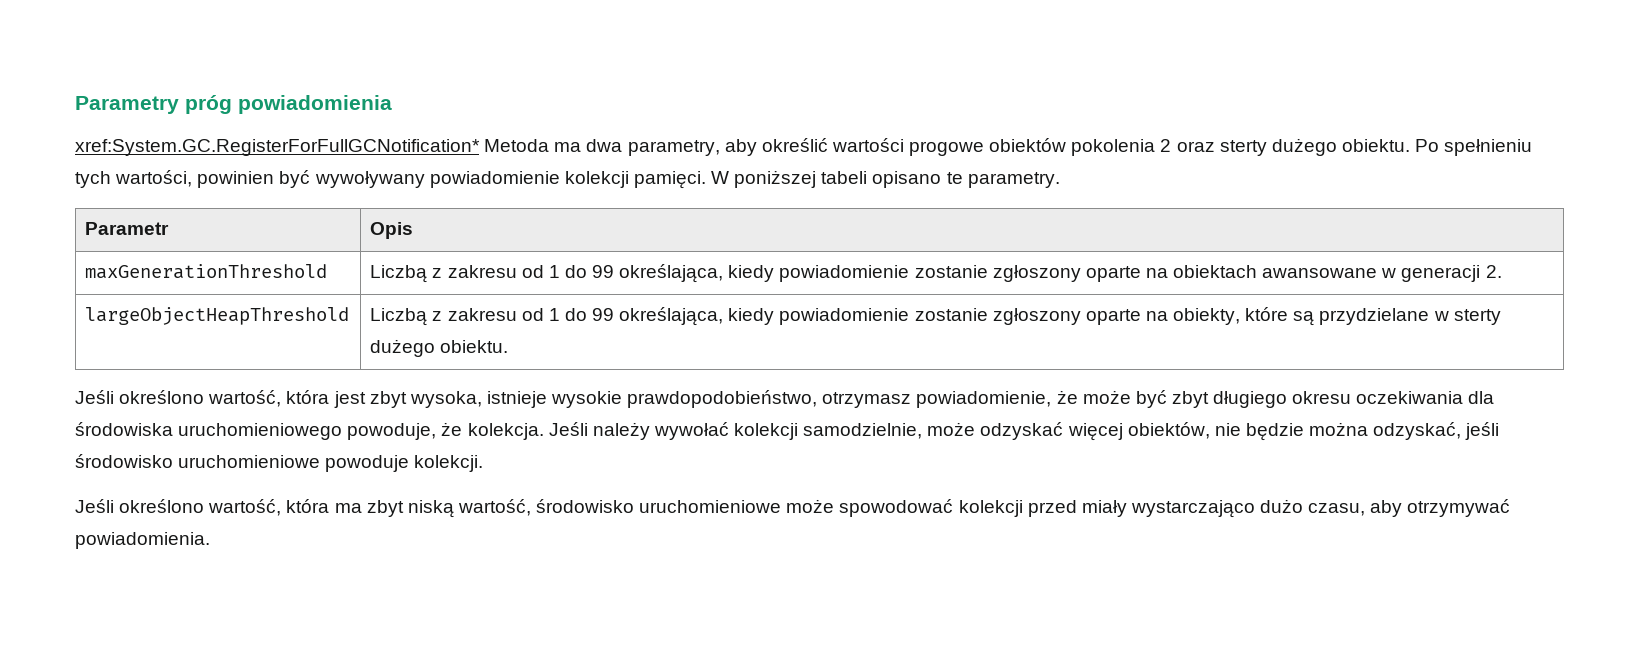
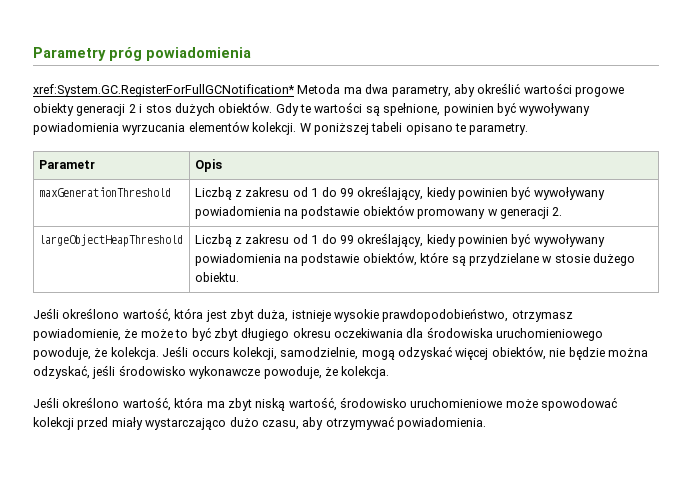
[989,138,1533,156] [75,170,706,189] obiektów pokolenia 2 oraz sterty dużego obiektu. Po spełnieniu tych wartości, powinien być wywoływany powiadomienie kolekcji pamięci. -> [33,102,591,116] [33,121,297,135] obiekty generacji 2 i stos dużych obiektów. Gdy te wartości są spełnione, powinien być wywoływany powiadomienia wyrzucania elementów kolekcji.
[619,264,1378,283] określająca, kiedy powiadomienie zostanie zgłoszony oparte na obiektach awansowane -> [357,186,605,200] [194,205,486,219] określający, kiedy powinien być wywoływany powiadomienia na podstawie obiektów promowany
[619,307,1241,326] określająca, kiedy powiadomienie zostanie zgłoszony oparte na obiekty, -> [357,233,605,247] [194,252,417,266] określający, kiedy powinien być wywoływany powiadomienia na podstawie obiektów,
[1453,309,1501,325] sterty -> [554,254,590,263] stosie
[409,391,482,408] wysoka, -> [257,309,289,322] duża,
(1131, 397) none -> [175,329,189,338] to
[592,422,976,440] należy wywołać kolekcji samodzielnie, może -> [191,347,395,360] occurs kolekcji, samodzielnie, mogą
[178,455,484,472] uruchomieniowe powoduje kolekcji. -> [189,366,390,379] wykonawcze powoduje, że kolekcja.

